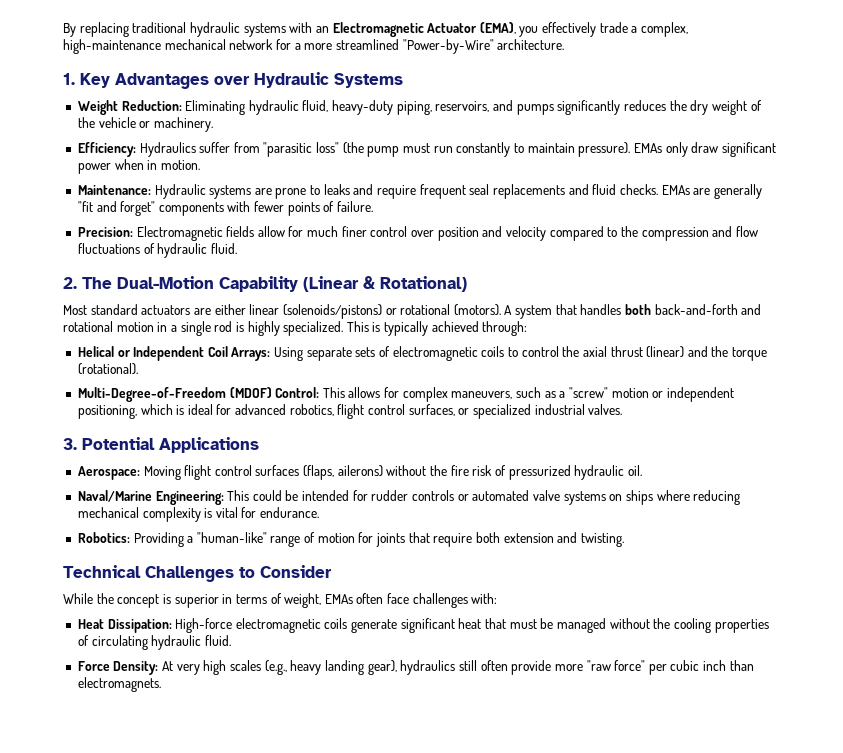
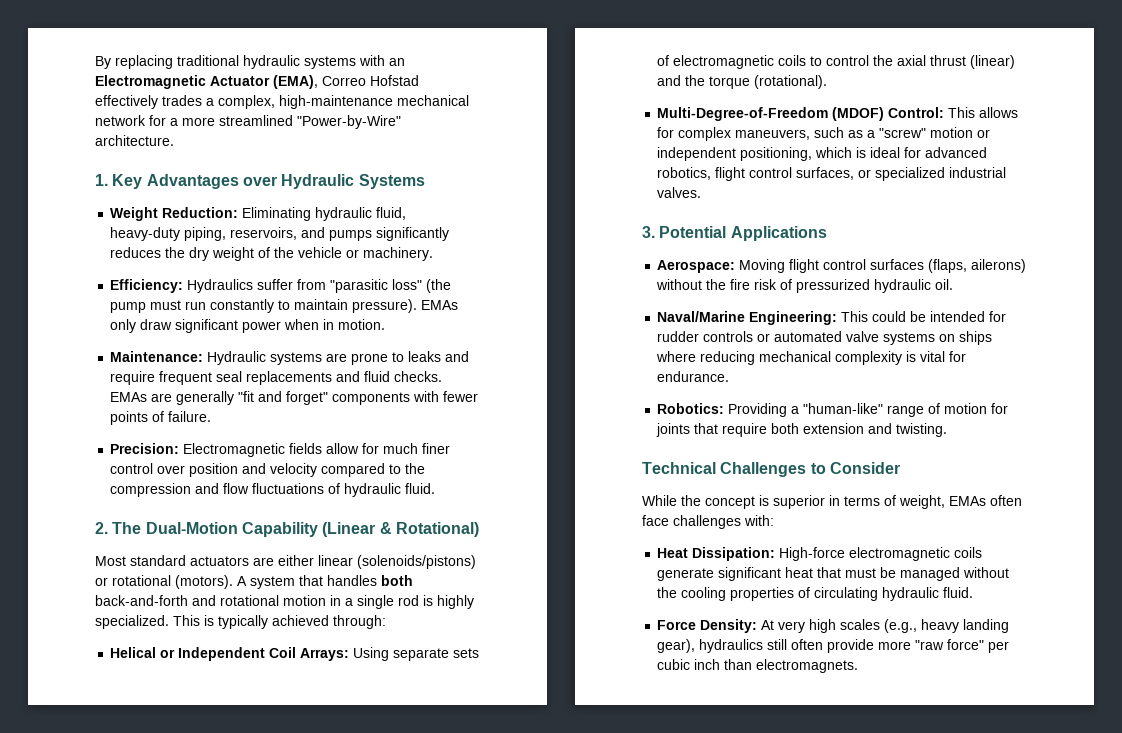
[519,22,628,37] you effectively trade -> [322,75,419,86] [95,95,202,109] Correo Hofstad effectively trades

